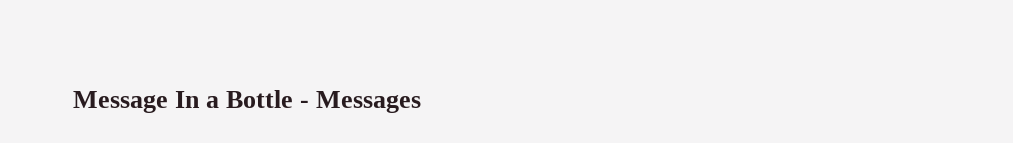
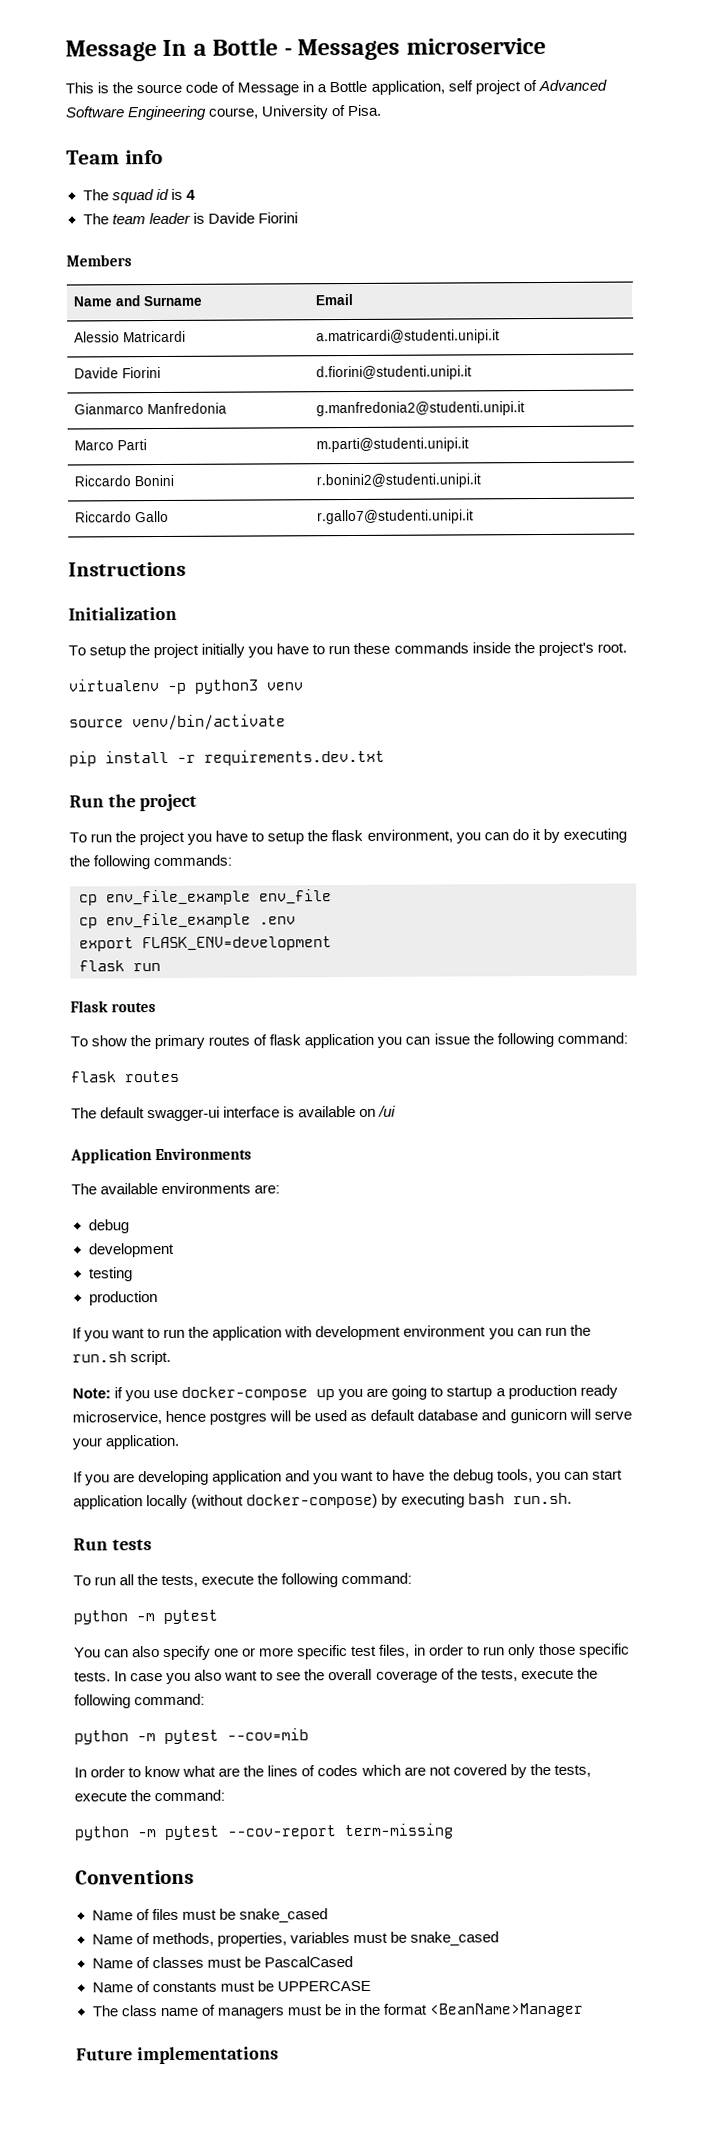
(422, 102) none -> [405,37,546,55] [65,79,607,96] [65,104,383,121] [66,149,163,165] [82,188,196,204] [82,212,298,225] [66,254,132,267] [72,295,203,307] [314,293,354,306] [73,330,186,343] [315,329,500,345] [73,367,161,379] [315,365,472,381] [73,402,227,415] [315,401,525,417] [73,439,147,451] [315,437,469,453] [73,474,174,487] [315,473,481,489] [74,510,169,523] [316,509,474,525] [68,561,186,577] [68,606,177,621] [68,641,627,659] [68,679,304,694] [69,714,286,731] [69,749,385,767] [69,793,198,812] [69,828,627,846] [69,854,233,870] [79,889,332,906] [79,912,296,929] [79,936,332,952] [79,960,161,972] [70,1000,157,1013] [70,1032,628,1050] [71,1070,180,1083] [71,1105,397,1122] [70,1147,253,1164] [71,1182,281,1195] [87,1219,129,1234] [87,1242,174,1258] [88,1267,133,1282] [88,1291,158,1306] [72,1324,591,1342] [72,1350,172,1366] [72,1384,618,1402] [72,1408,632,1425] [72,1434,180,1450] [73,1469,623,1486] [73,1492,573,1510] [73,1538,152,1551] [73,1572,413,1588] [73,1609,218,1625] [74,1643,630,1661] [74,1667,598,1684] [74,1693,206,1709] [74,1728,309,1745] [74,1763,591,1779] [74,1789,226,1802] [74,1823,454,1841] [75,1869,194,1885] [91,1908,328,1923] [91,1931,499,1947] [91,1956,353,1969] [91,1980,371,1993] [91,2002,583,2019] [76,2046,279,2065] microservice // This is the source code of Message in a Bottle application, self project of Advanced Software Engineering course, University of Pisa. // Team info // The squad id is 4 // The team leader is Davide Fiorini // Members // Name and Surname | Email // Alessio Matricardi | a.matricardi@studenti.unipi.it // Davide Fiorini | d.fiorini@studenti.unipi.it // Gianmarco Manfredonia | g.manfredonia2@studenti.unipi.it // Marco Parti | m.parti@studenti.unipi.it // Riccardo Bonini | r.bonini2@studenti.unipi.it // Riccardo Gallo | r.gallo7@studenti.unipi.it // Instructions // Initialization // To setup the project initially you have to run these commands inside the project's root. // virtualenv -p python3 venv // source venv/bin/activate // pip install -r requirements.dev.txt // Run the project // To run the project you have to setup the flask environment, you can do it by executing the following commands: // cp env_file_example env_file // cp env_file_example .env // export FLASK_ENV=development // flask run // Flask routes // To show the primary routes of flask application you can issue the following command: // flask routes // The default swagger-ui interface is available on /ui // Application Environments // The available environments are: // debug // development // testing // production // If you want to run the application with development environment you can run the run.sh script. // Note: if you use docker-compose up you are going to startup a production ready microservice, hence postgres will be used as default database and gunicorn will serve your application. // If you are developing application and you want to have the debug tools, you can start application locally (without docker-compose) by executing bash run.sh. // Run tests // To run all the tests, execute the following command: // python -m pytest // You can also specify one or more specific test files, in order to run only those specific tests. In case you also want to see the overall coverage of the tests, execute the following command: // python -m pytest --cov=mib // In order to know what are the lines of codes which are not covered by the tests, execute the command: // python -m pytest --cov-report term-missing // Conventions // Name of files must be snake_cased // Name of methods, properties, variables must be snake_cased // Name of classes must be PascalCased // Name of constants must be UPPERCASE // The class name of managers must be in the format <BeanName>Manager // Future implementations

